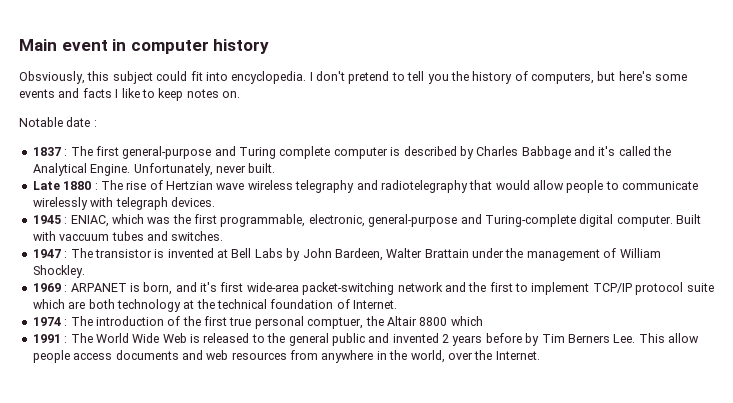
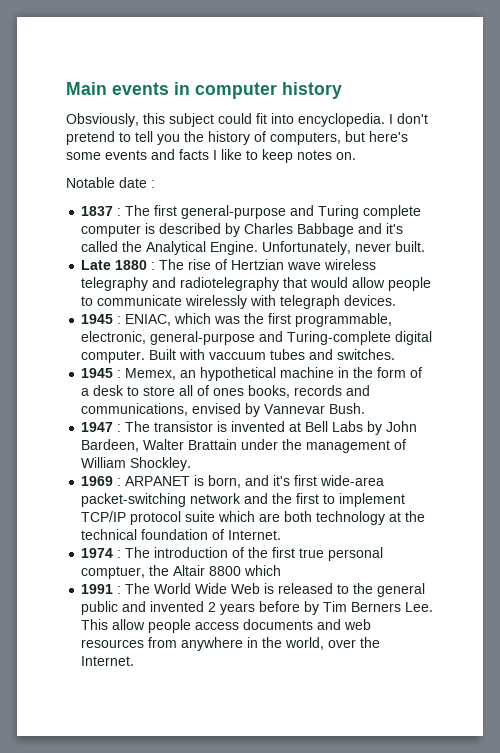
[61,40,108,51] event -> [112,82,169,95] events
(224, 236) none -> [81,367,423,381] [81,385,371,398] [81,403,366,417] // 1945 : Memex, an hypothetical machine in the form of a desk to store all of ones books, records and communications, envised by Vannevar Bush.

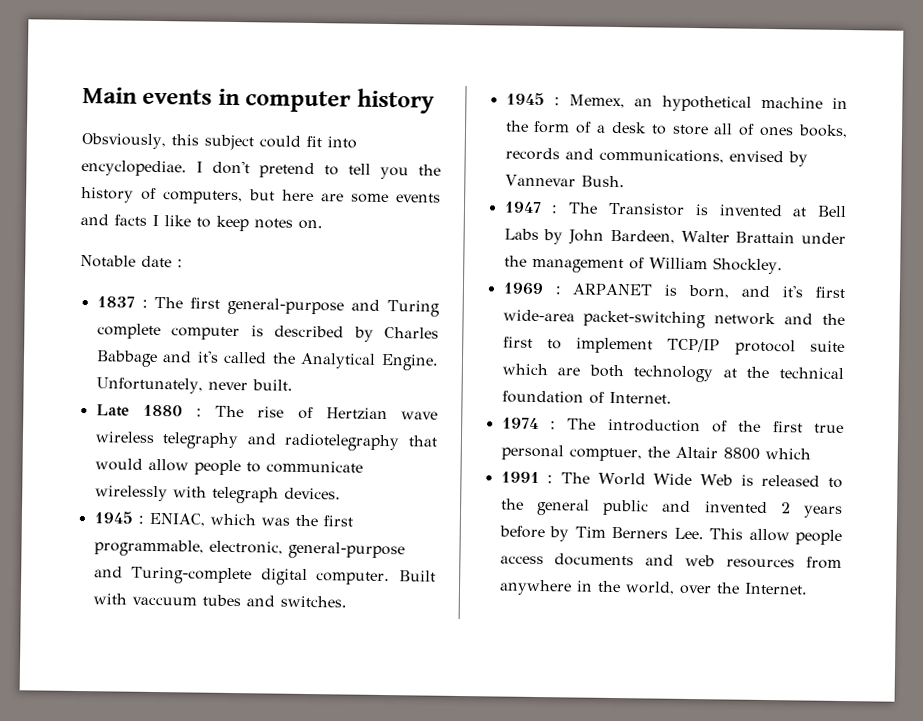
[298,113,385,127] encyclopedia. -> [81,160,187,177] encyclopediae.
[369,131,408,142] here's -> [282,189,344,202] here are
[154,421,214,432] transistor -> [607,202,686,216] Transistor

